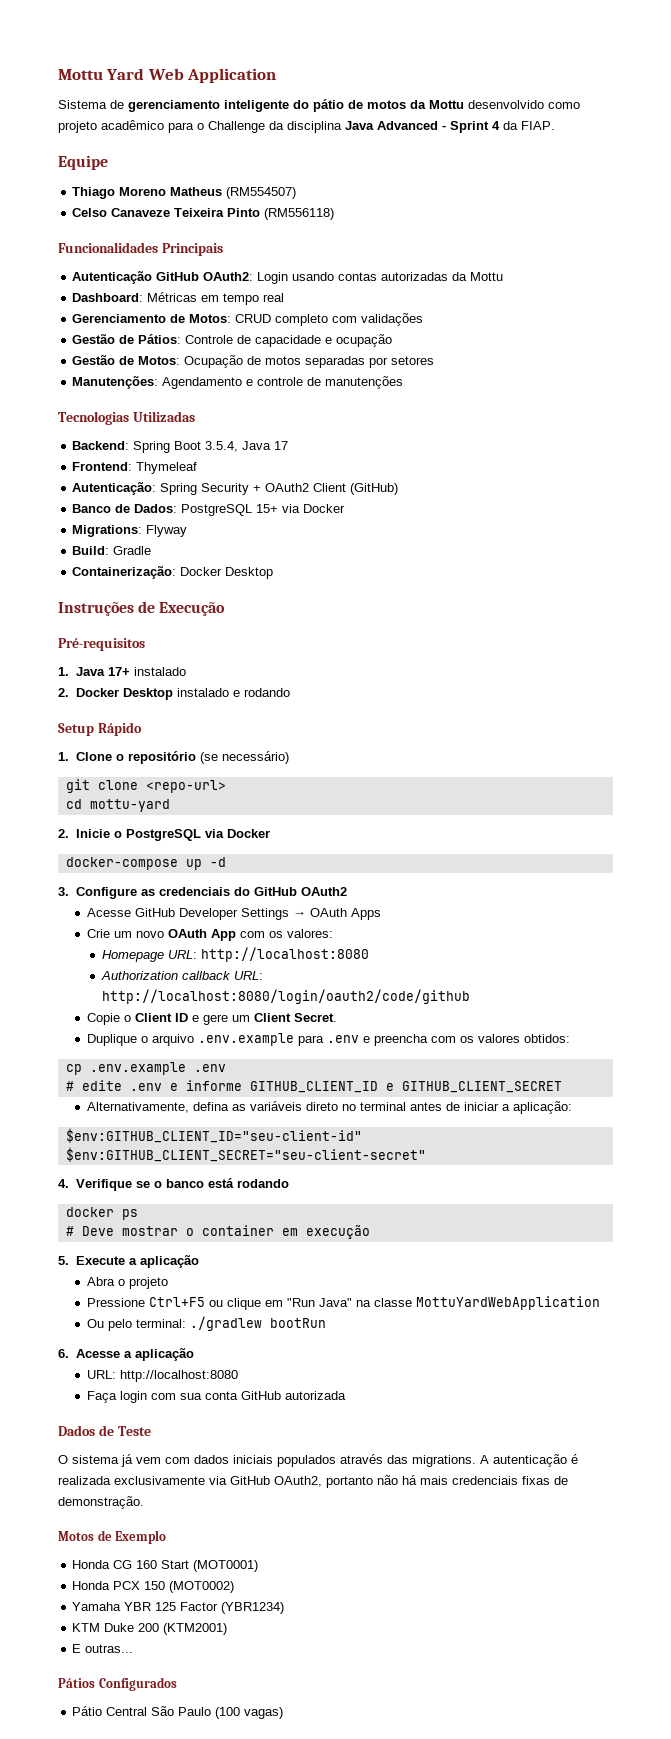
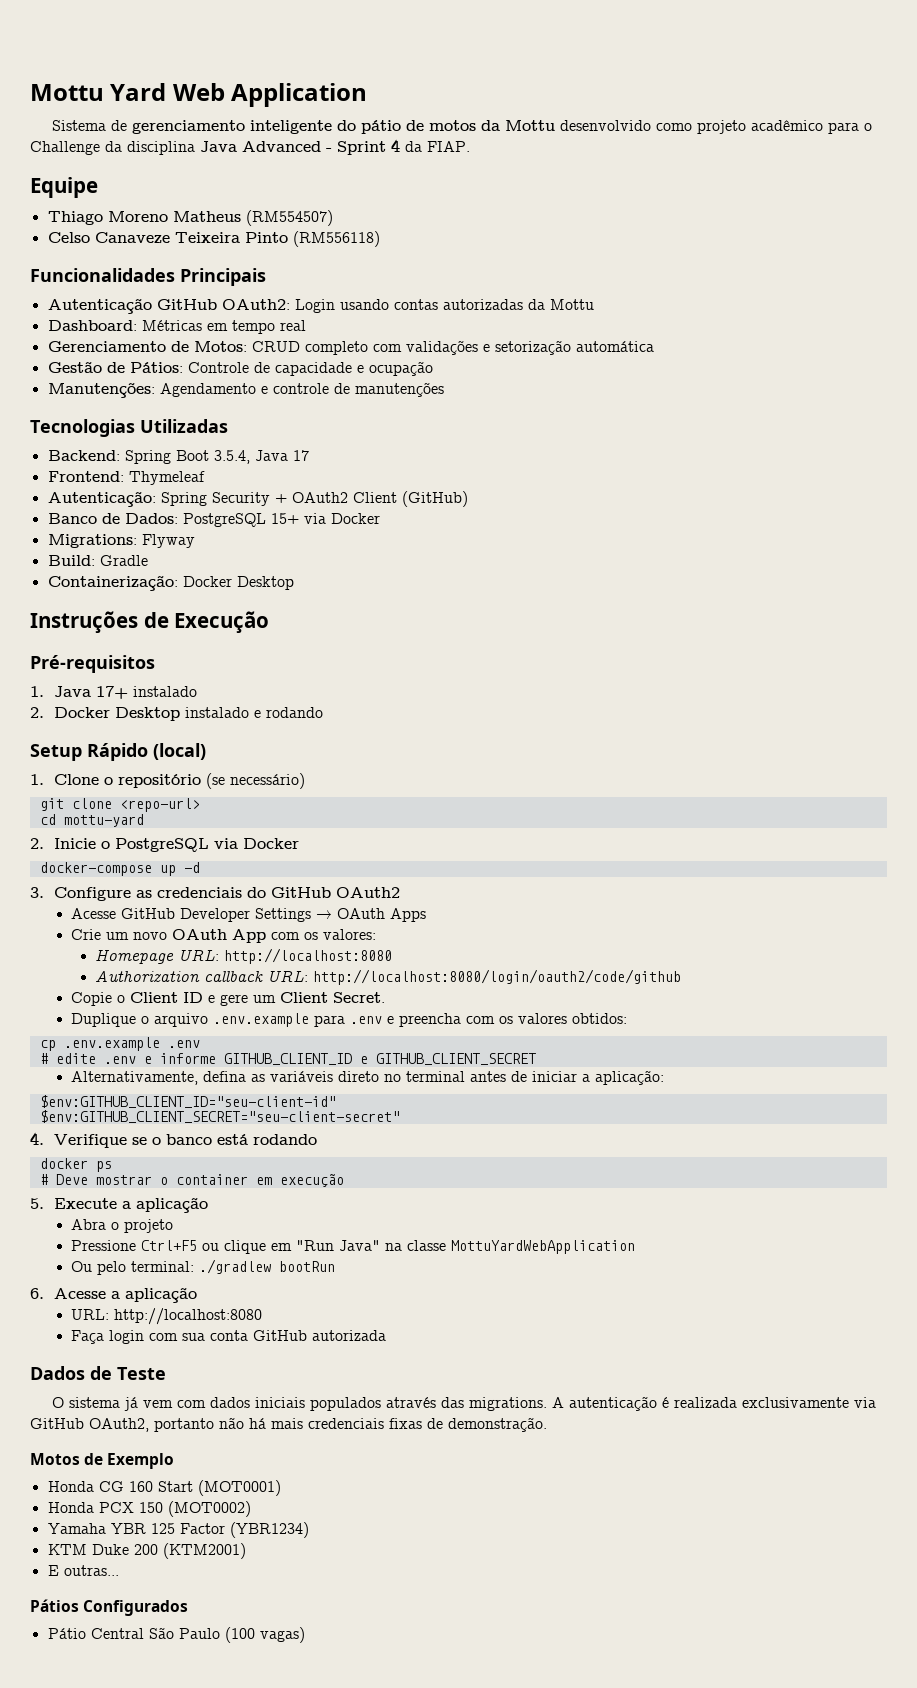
(424, 319) none -> [482,340,654,355] e setorização automática
[72,355,435,368] // Gestão de Motos: Ocupação de motos separadas por setores -> (433, 368) none
(142, 729) none -> [153,743,206,760] (local)

